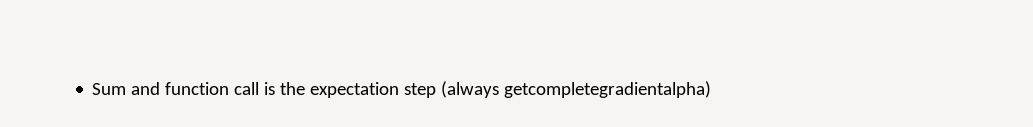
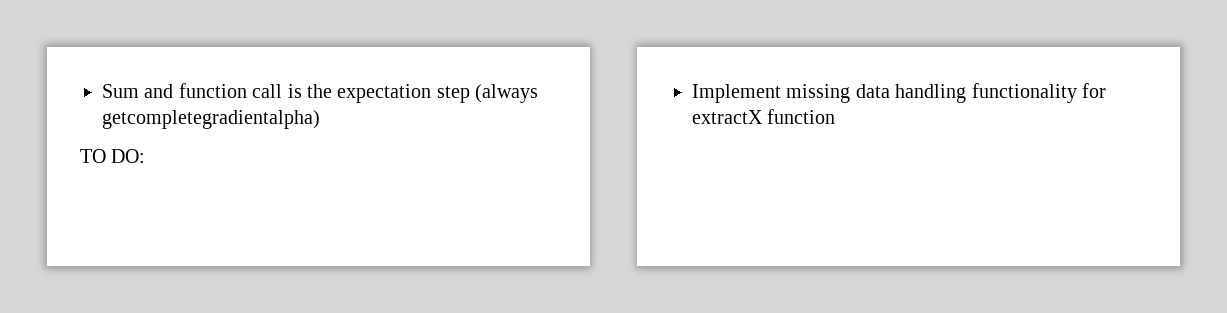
(712, 89) none -> [80,149,146,163] [692,83,1106,103] [692,109,836,124] // TO DO: // Implement missing data handling functionality for extractX function

